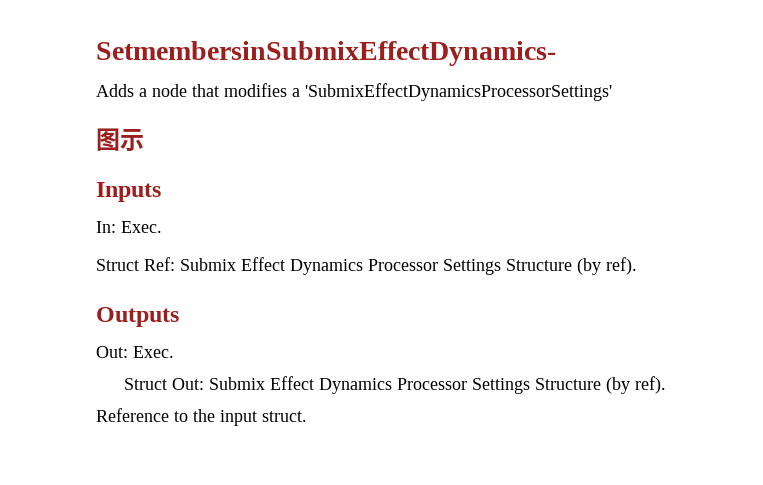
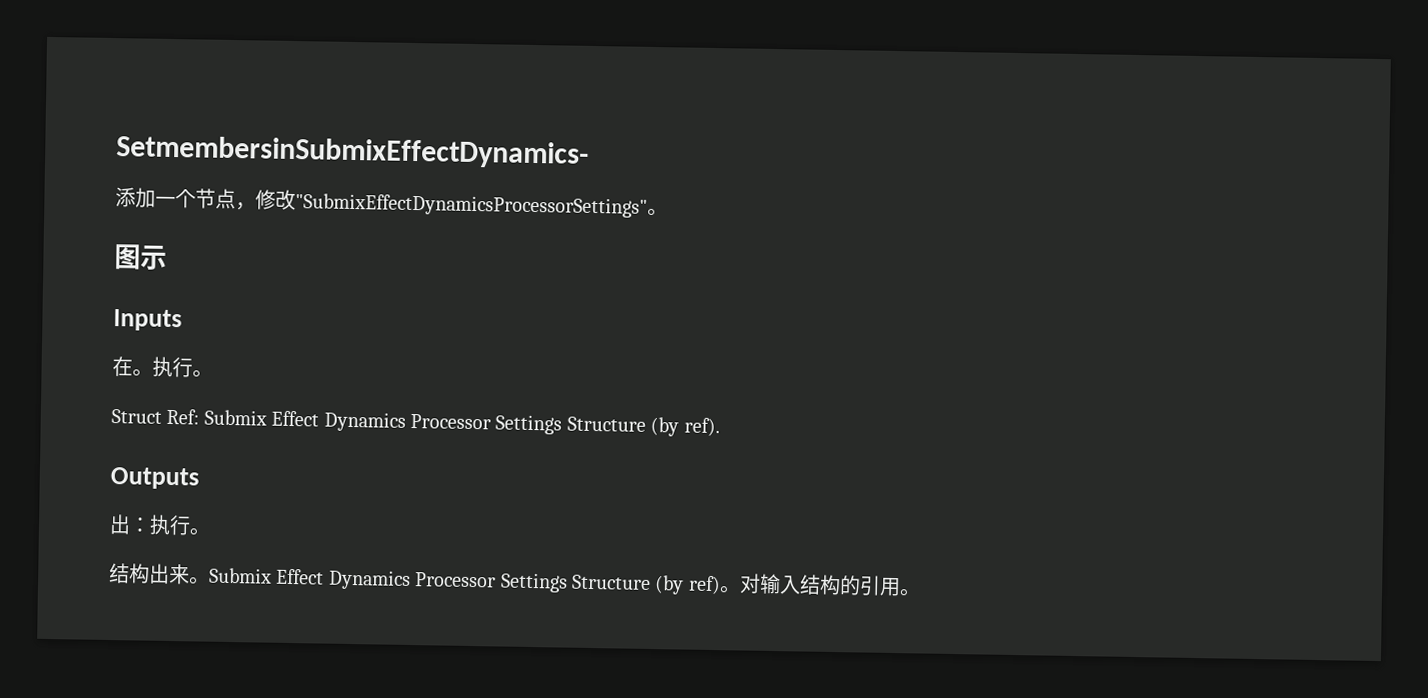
[96,83,612,101] Adds a node that modifies a 'SubmixEffectDynamicsProcessorSettings' -> [115,187,668,218] 添加一个节点，修改"SubmixEffectDynamicsProcessorSettings"。
[96,221,162,233] In: Exec. -> [112,356,213,378] 在。执行。
[96,346,174,358] [124,376,667,394] [96,408,307,426] Out: Exec. // Struct Out: Submix Effect Dynamics Processor Settings Structure (by ref). Reference to the input struct. -> [109,514,210,536] [109,563,921,597] 出：执行。 // 结构出来。Submix Effect Dynamics Processor Settings Structure (by ref)。对输入结构的引用。

